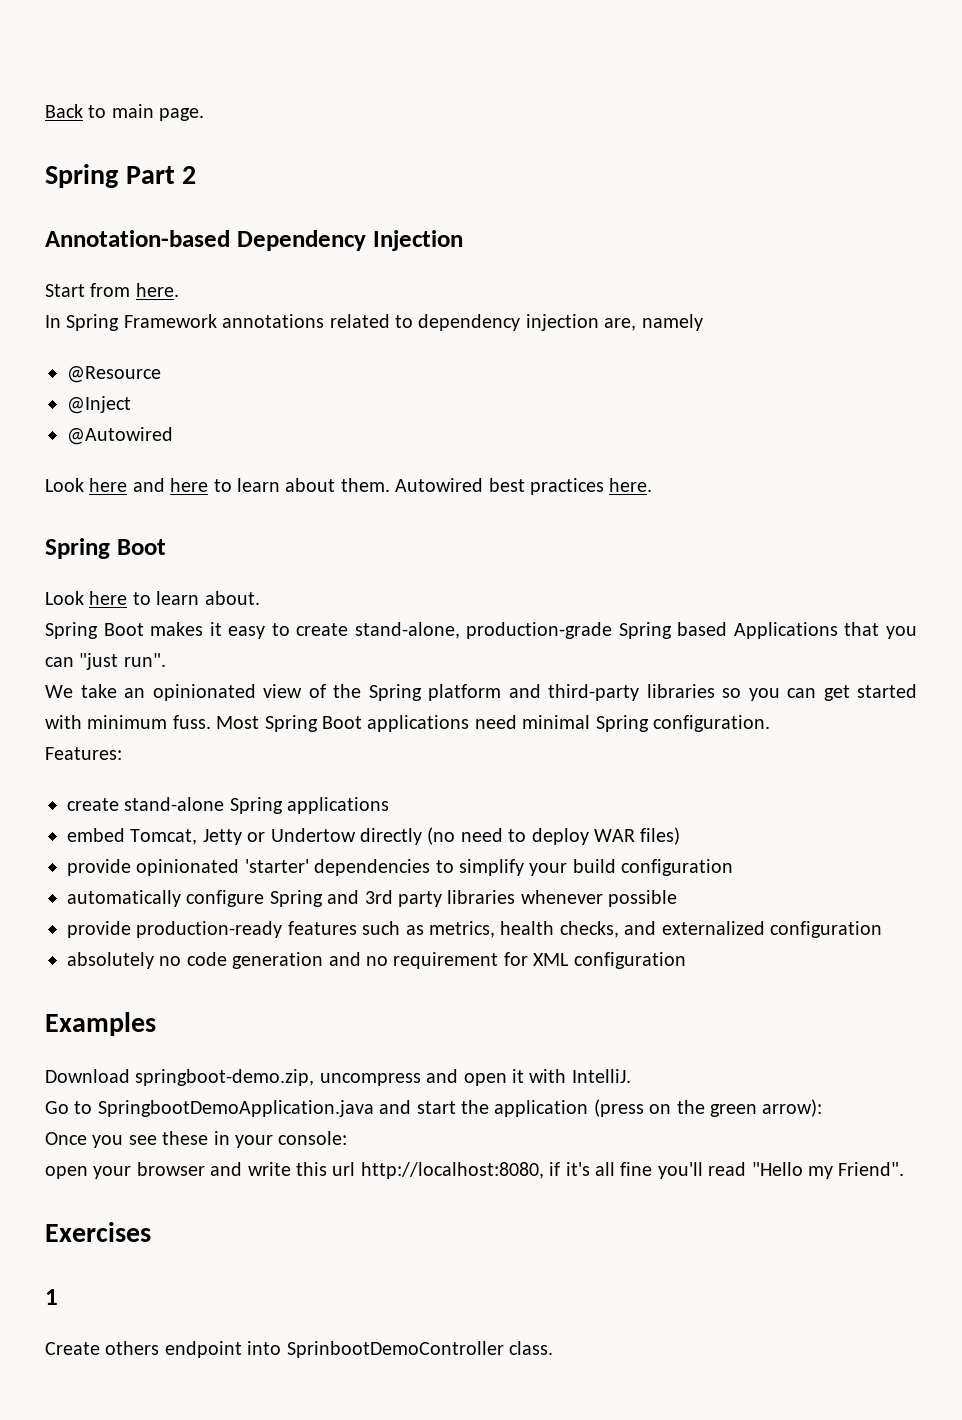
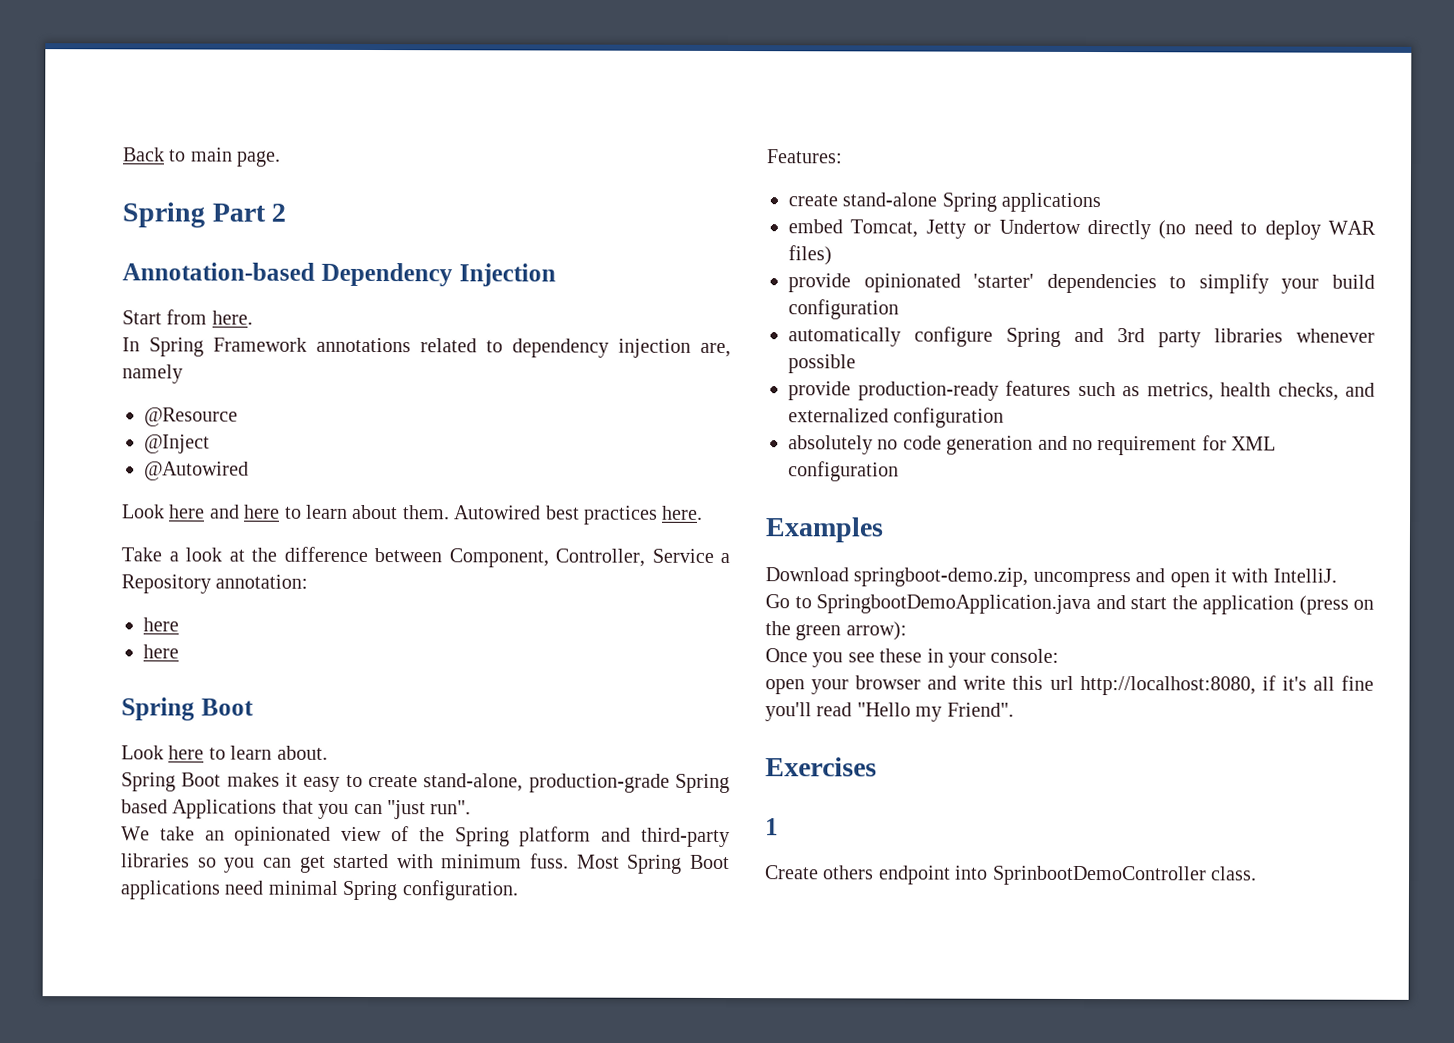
(653, 485) none -> [121,546,730,568] [121,574,309,594] [143,617,179,632] [143,644,179,659] // Take a look at the difference between Component, Controller, Service a Repository annotation: // here // here

